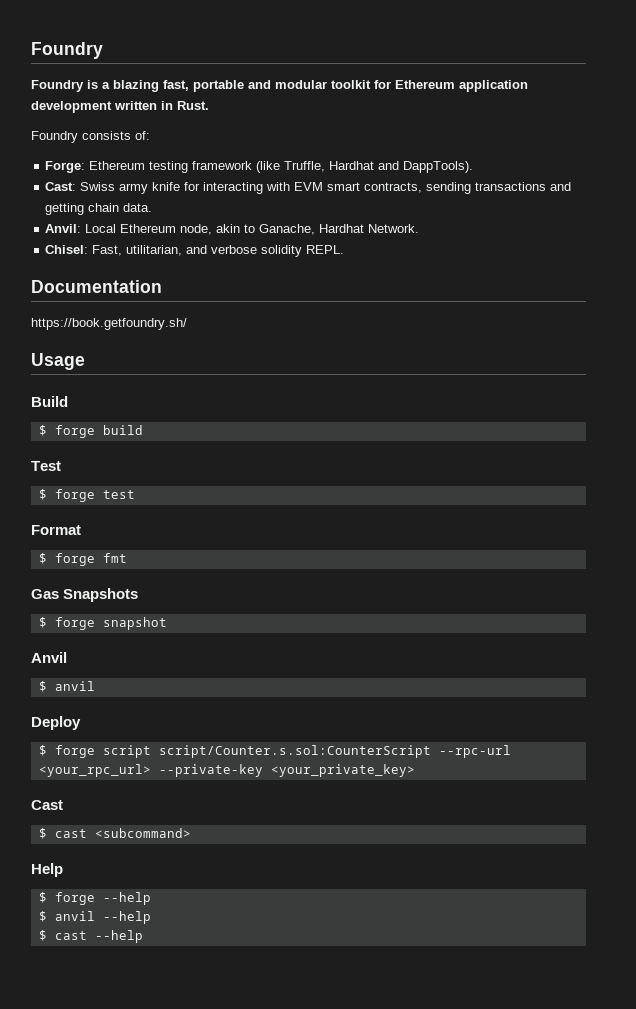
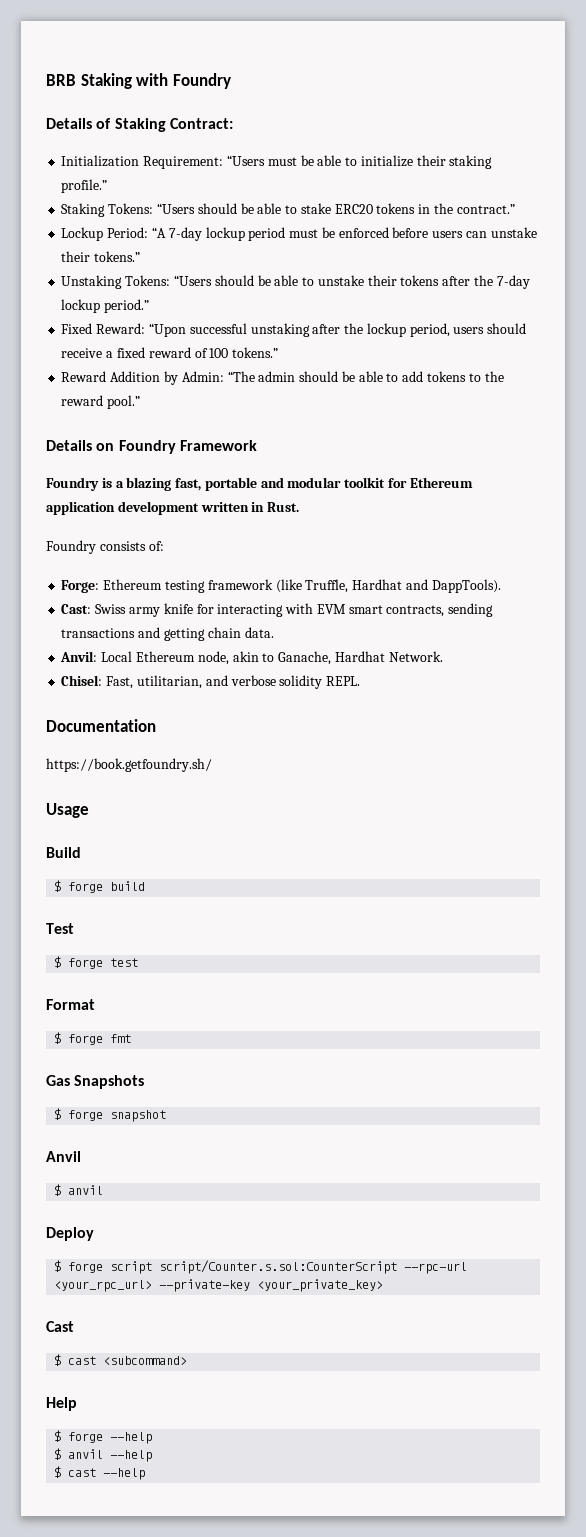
[31,42,103,59] Foundry -> [46,73,231,89] [46,118,233,132] [61,155,493,169] [61,179,108,193] [61,203,515,217] [61,227,537,241] [61,251,141,262] [61,275,530,289] [61,299,150,313] [61,323,527,337] [61,347,279,358] [61,371,504,385] [61,395,141,409] [46,440,257,454] BRB Staking with Foundry // Details of Staking Contract: // Initialization Requirement: “Users must be able to initialize their staking profile.” // Staking Tokens: “Users should be able to stake ERC20 tokens in the contract.” // Lockup Period: “A 7-day lockup period must be enforced before users can unstake their tokens.” // Unstaking Tokens: “Users should be able to unstake their tokens after the 7-day lockup period.” // Fixed Reward: “Upon successful unstaking after the lockup period, users should receive a fixed reward of 100 tokens.” // Reward Addition by Admin: “The admin should be able to add tokens to the reward pool.” // Details on Foundry Framework

